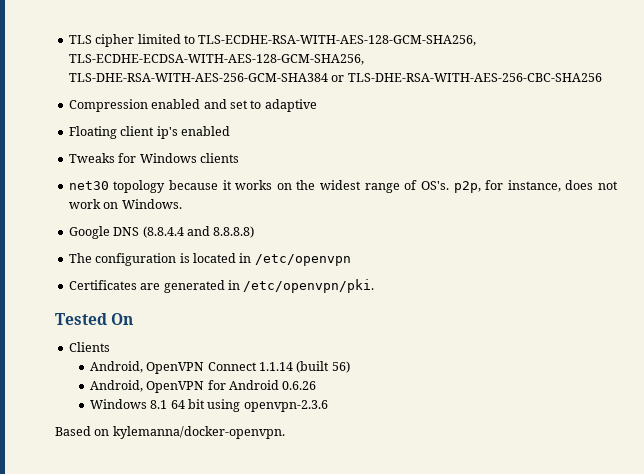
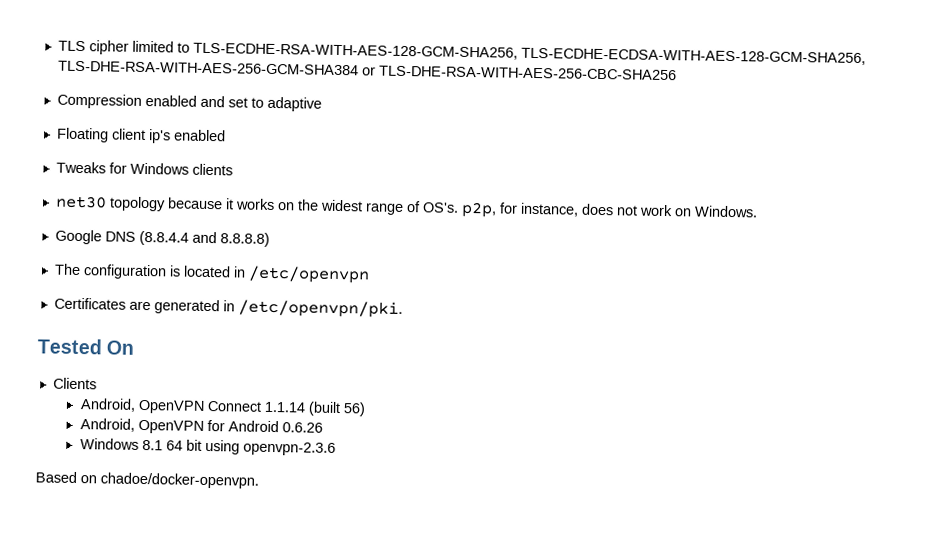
[112,426,285,439] kylemanna/docker-openvpn. -> [100,472,259,489] chadoe/docker-openvpn.

